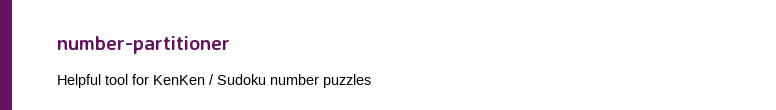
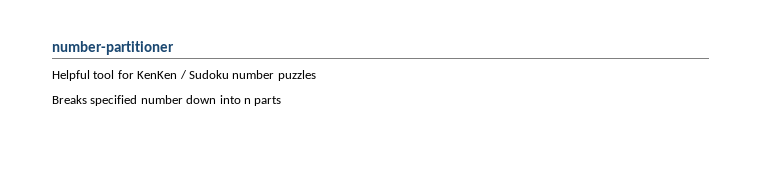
(371, 81) none -> [52,95,282,106] // Breaks specified number down into n parts

